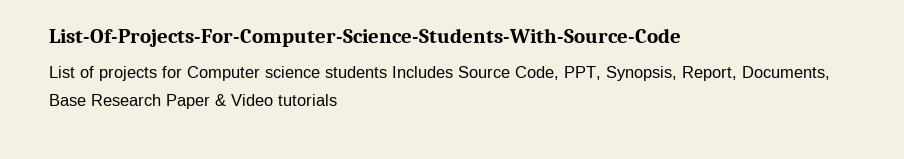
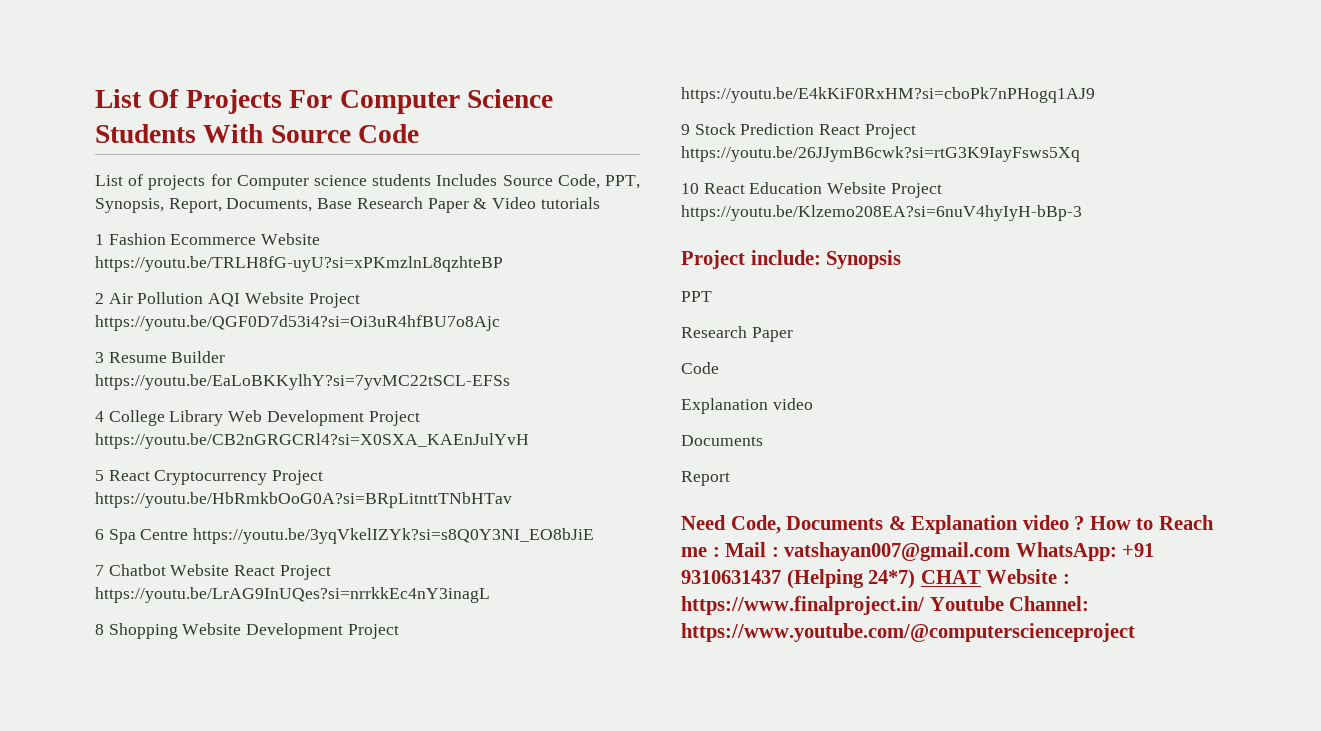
[49,28,681,47] List-Of-Projects-For-Computer-Science-Students-With-Source-Code -> [95,89,554,114] [95,124,420,143] List Of Projects For Computer Science Students With Source Code
(337, 100) none -> [95,233,321,245] [95,256,503,272] [95,292,360,308] [95,315,500,331] [95,351,226,363] [95,374,510,390] [95,410,420,426] [95,433,529,449] [95,470,324,485] [95,492,512,508] [95,528,595,544] [95,564,331,580] [95,587,490,603] [95,623,399,639] [681,87,1095,103] [681,123,916,139] [681,146,1080,162] [681,182,942,198] [681,205,1082,221] [681,250,902,269] [681,291,712,302] [681,326,793,342] [681,362,719,374] [681,398,813,414] [681,435,763,446] [681,471,730,486] [681,515,1214,534] [681,542,1155,561] [681,569,1070,589] [681,596,1090,615] [681,623,1135,642] // 1 Fashion Ecommerce Website https://youtu.be/TRLH8fG-uyU?si=xPKmzlnL8qzhteBP // 2 Air Pollution AQI Website Project https://youtu.be/QGF0D7d53i4?si=Oi3uR4hfBU7o8Ajc // 3 Resume Builder https://youtu.be/EaLoBKKylhY?si=7yvMC22tSCL-EFSs // 4 College Library Web Development Project https://youtu.be/CB2nGRGCRl4?si=X0SXA_KAEnJulYvH // 5 React Cryptocurrency Project https://youtu.be/HbRmkbOoG0A?si=BRpLitnttTNbHTav // 6 Spa Centre https://youtu.be/3yqVkelIZYk?si=s8Q0Y3NI_EO8bJiE // 7 Chatbot Website React Project https://youtu.be/LrAG9InUQes?si=nrrkkEc4nY3inagL // 8 Shopping Website Development Project https://youtu.be/E4kKiF0RxHM?si=cboPk7nPHogq1AJ9 // 9 Stock Prediction React Project https://youtu.be/26JJymB6cwk?si=rtG3K9IayFsws5Xq // 10 React Education Website Project https://youtu.be/Klzemo208EA?si=6nuV4hyIyH-bBp-3 // Project include: Synopsis // PPT // Research Paper // Code // Explanation video // Documents // Report // Need Code, Documents & Explanation video ? How to Reach me : Mail : vatshayan007@gmail.com WhatsApp: +91 9310631437 (Helping 24*7) CHAT Website : https://www.finalproject.in/ Youtube Channel: https://www.youtube.com/@computerscienceproject

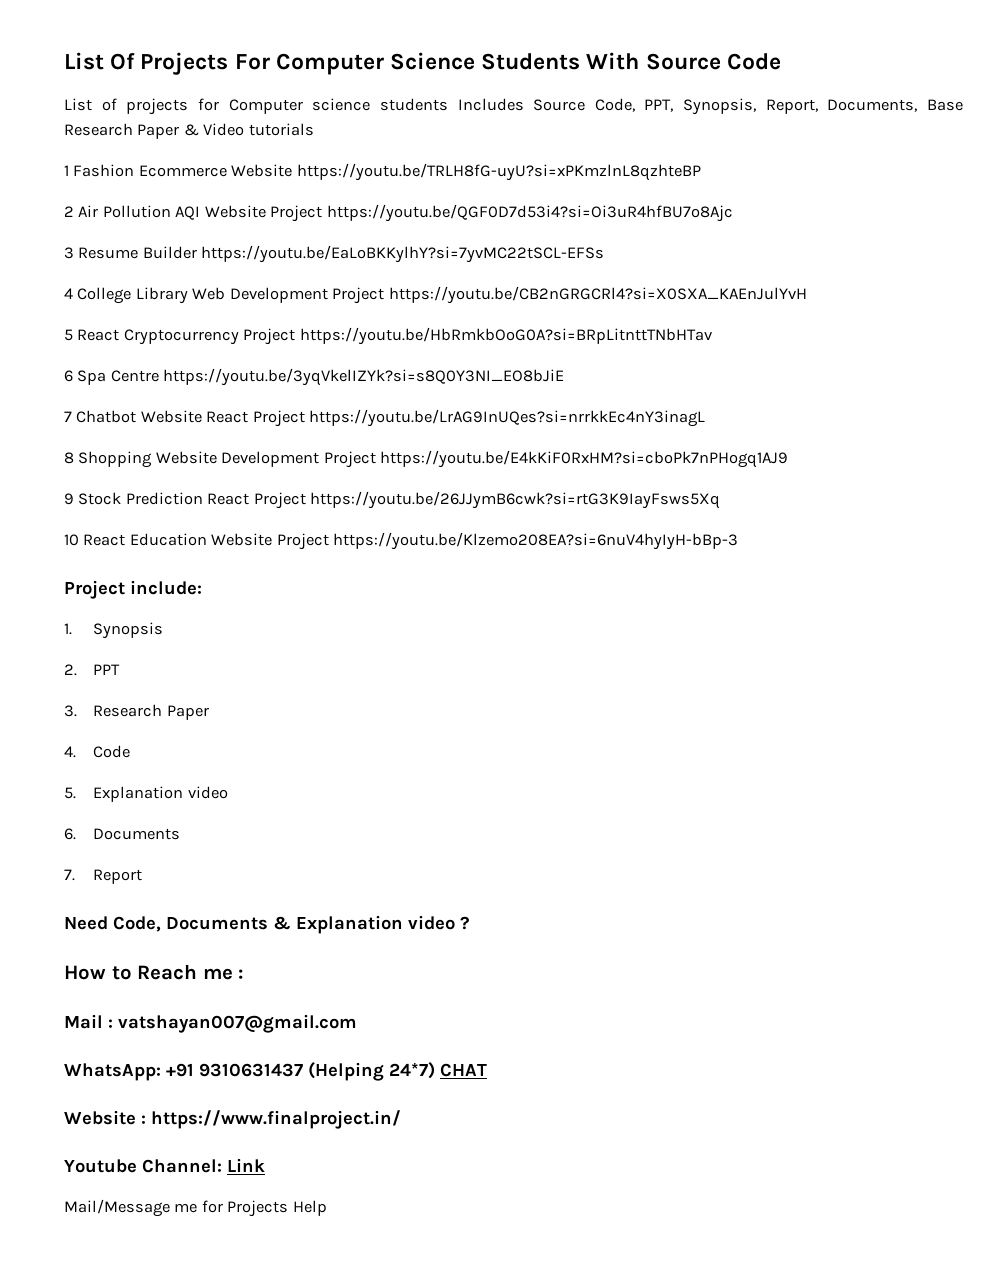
(821, 257) none -> [64,623,72,635] // 1.
(902, 259) none -> [64,664,77,676] 2.
(712, 296) none -> [64,705,77,717] 3.
[681,362,719,374] Code // -> [64,745,131,758] [64,787,76,799] 4. Code // 5.
(813, 404) none -> [64,828,76,840] 6.
(763, 440) none -> [64,869,75,881] 7.
(1085, 523) none -> (470, 923) //
(720, 552) none -> (245, 974) //
(1011, 551) none -> (357, 1023) //
(981, 577) none -> (487, 1070) //
(924, 605) none -> (401, 1119) //
[681,623,1135,642] https://www.youtube.com/@computerscienceproject -> [227,1158,265,1172] [64,1199,327,1217] Link // Mail/Message me for Projects Help

